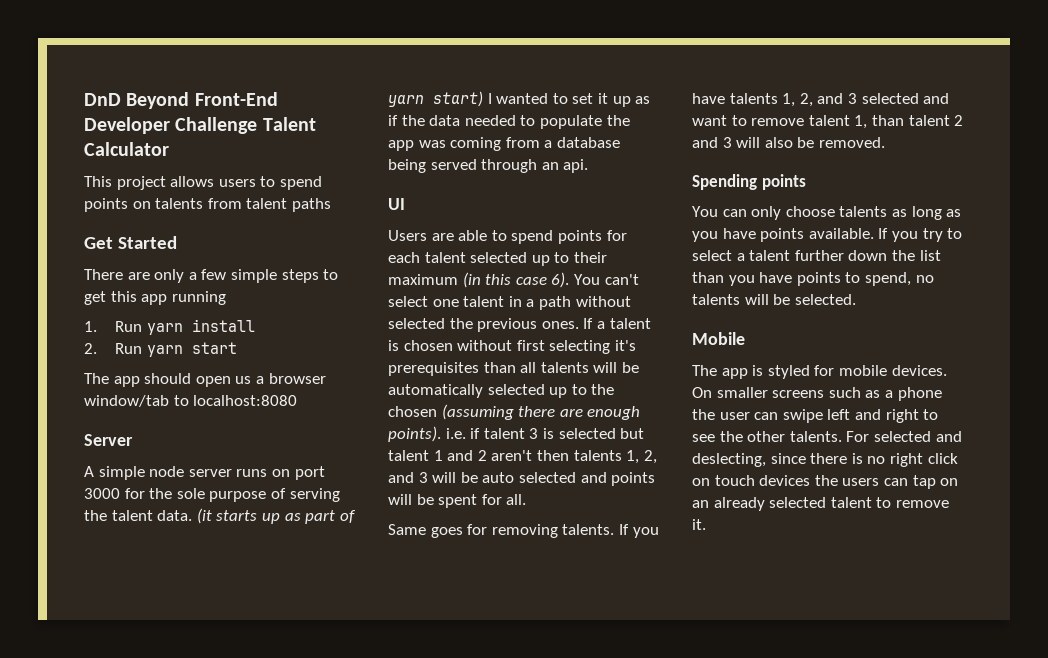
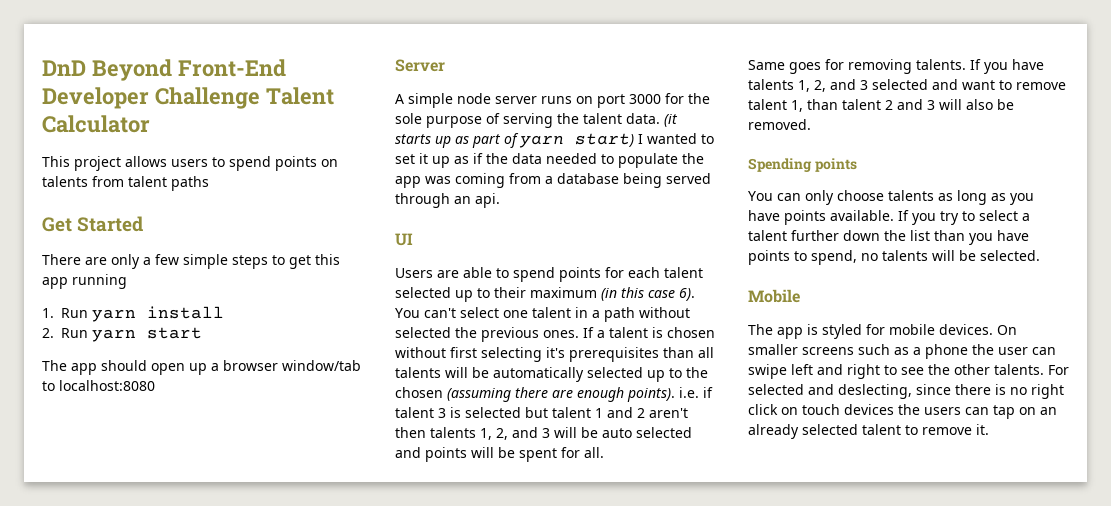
[235,376,252,384] us -> [189,363,207,375] up

